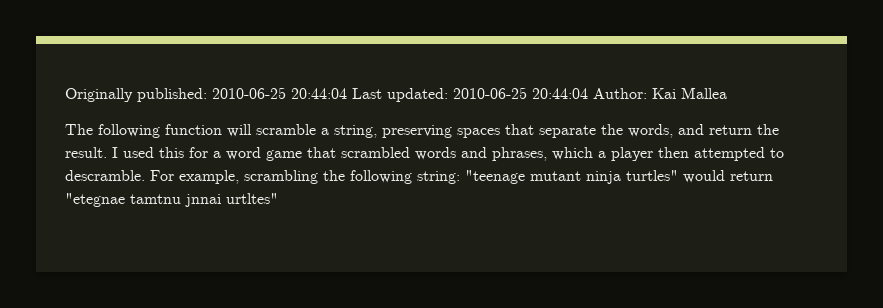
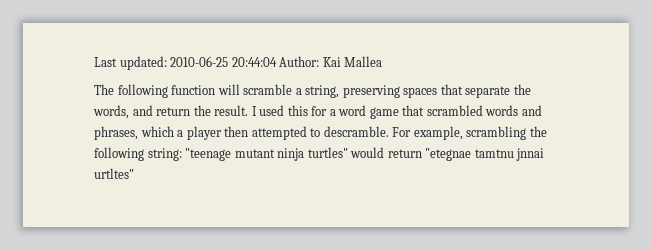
[65,87,347,102] Originally published: 2010-06-25 20:44:04 -> (94, 62) none

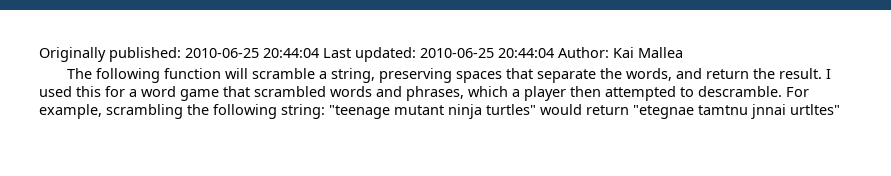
(94, 62) none -> [39,47,319,62] Originally published: 2010-06-25 20:44:04

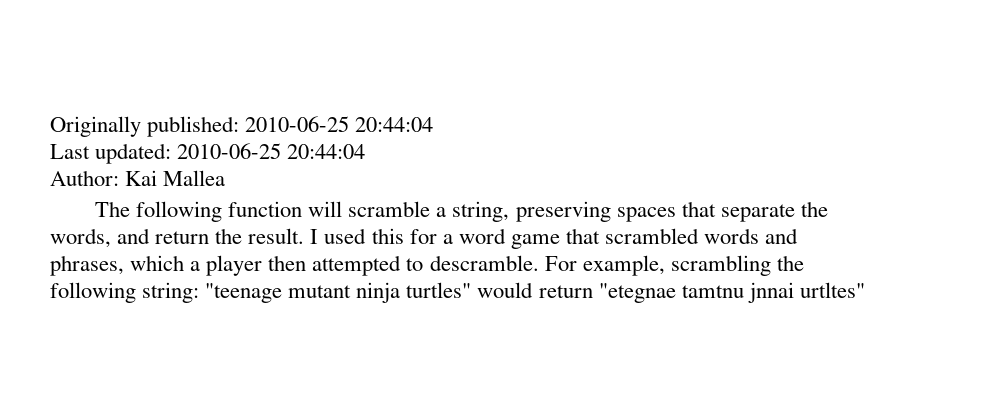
(319, 53) none -> (434, 124) //
(554, 53) none -> (366, 151) //

